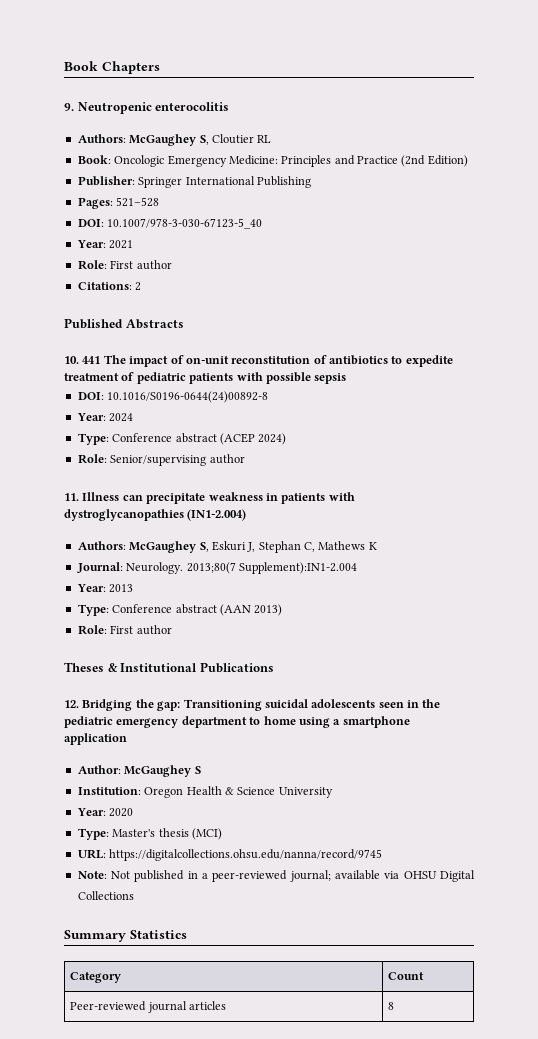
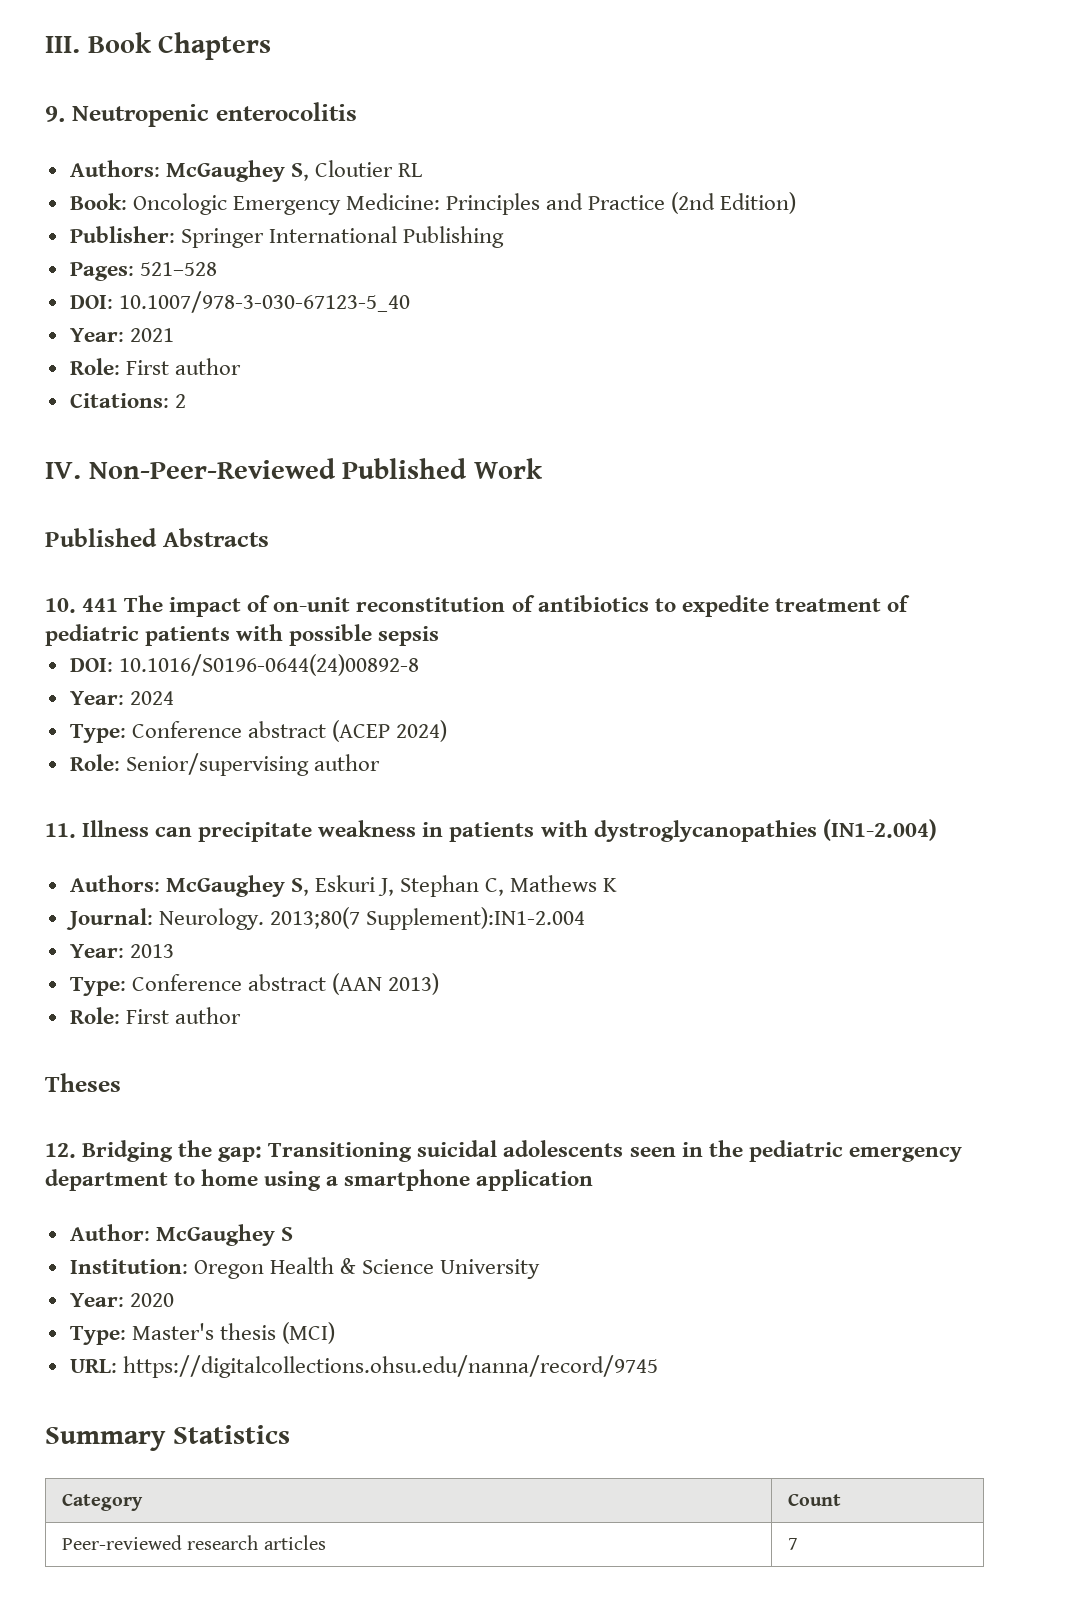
(64, 66) none -> [45,36,80,53] III.
(142, 286) none -> [45,458,543,479] // IV. Non-Peer-Reviewed Published Work
[107,662,274,673] & Institutional Publications -> (121, 1082) none
[77,870,475,882] [77,891,134,900] // Note: Not published in a peer-reviewed journal; available via OHSU Digital Collections -> (658, 1366) none
[147,1001,187,1013] journal -> [187,1535,259,1550] research
[388,1002,395,1010] 8 -> [788,1538,799,1550] 7

